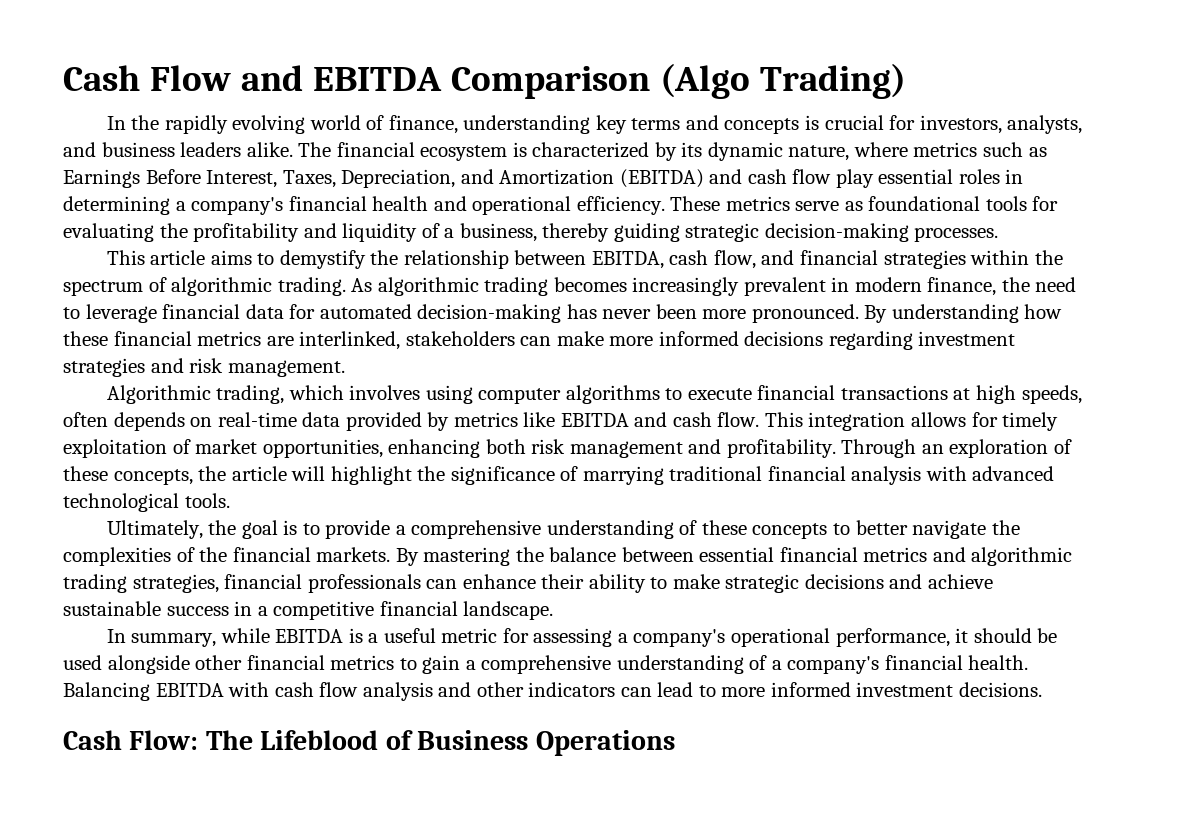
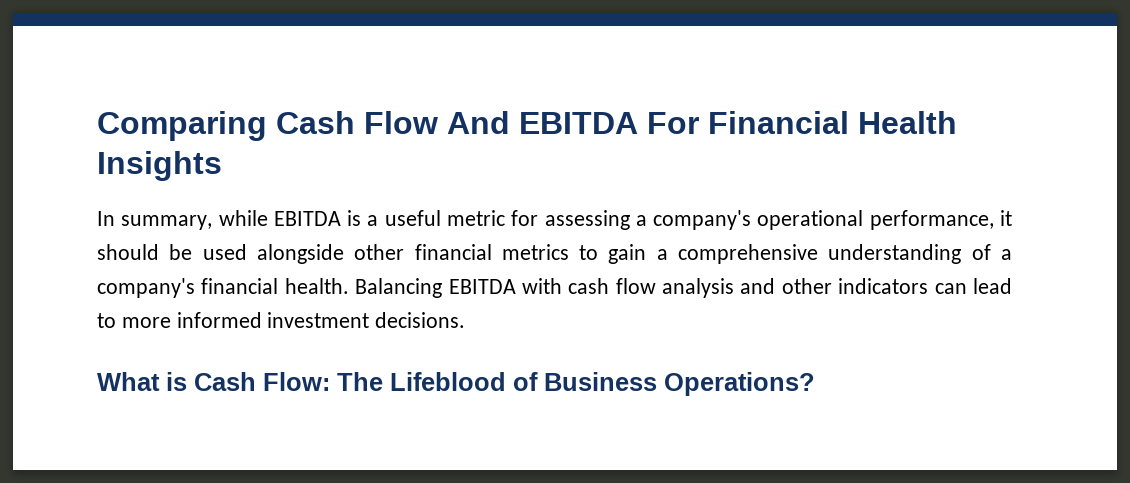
(63, 78) none -> [97,111,267,141] Comparing
[240,63,906,99] [106,115,1083,134] [63,142,1047,161] [63,169,1024,188] [63,196,1059,215] [63,223,999,242] [106,250,1063,269] [63,277,1077,296] [63,304,1063,323] [63,331,1016,350] [63,358,345,377] [106,385,1082,404] [63,412,1059,431] [63,439,1072,458] [63,466,1055,485] [63,493,230,512] [106,520,1020,539] [63,547,1073,566] [63,574,993,593] [63,601,554,620] and EBITDA Comparison (Algo Trading) // In the rapidly evolving world of finance, understanding key terms and concepts is crucial for investors, analysts, and business leaders alike. The financial ecosystem is characterized by its dynamic nature, where metrics such as Earnings Before Interest, Taxes, Depreciation, and Amortization (EBITDA) and cash flow play essential roles in determining a company's financial health and operational efficiency. These metrics serve as foundational tools for evaluating the profitability and liquidity of a business, thereby guiding strategic decision-making processes. // This article aims to demystify the relationship between EBITDA, cash flow, and financial strategies within the spectrum of algorithmic trading. As algorithmic trading becomes increasingly prevalent in modern finance, the need to leverage financial data for automated decision-making has never been more pronounced. By understanding how these financial metrics are interlinked, stakeholders can make more informed decisions regarding investment strategies and risk management. // Algorithmic trading, which involves using computer algorithms to execute financial transactions at high speeds, often depends on real-time data provided by metrics like EBITDA and cash flow. This integration allows for timely exploitation of market opportunities, enhancing both risk management and profitability. Through an exploration of these concepts, the article will highlight the significance of marrying traditional financial analysis with advanced technological tools. // Ultimately, the goal is to provide a comprehensive understanding of these concepts to better navigate the complexities of the financial markets. By mastering the balance between essential financial metrics and algorithmic trading strategies, financial professionals can enhance their ability to make strategic decisions and achieve sustainable success in a competitive financial landscape. -> [447,111,957,134] [97,151,222,181] And EBITDA For Financial Health Insights
(1043, 689) none -> [97,372,187,391] What is
[535,730,675,756] Operations -> [664,372,815,396] Operations?

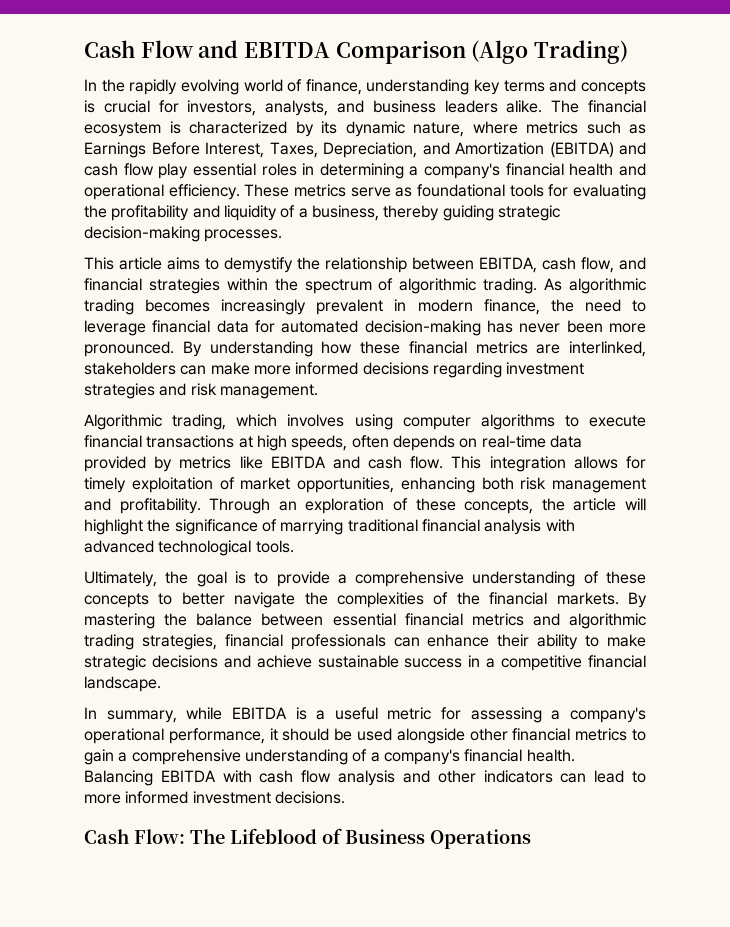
[97,111,267,141] Comparing -> (84, 49) none
[447,111,957,134] [97,151,222,181] And EBITDA For Financial Health Insights -> [198,40,629,64] [84,79,646,95] [84,100,647,116] [84,121,646,137] [84,142,646,158] [84,163,646,179] [84,184,647,200] [84,205,560,221] [84,226,283,242] [84,257,646,273] [84,278,647,294] [84,299,646,315] [84,320,646,336] [84,341,646,357] [84,362,585,378] [84,383,318,399] [84,414,646,430] [84,435,582,451] [84,456,646,472] [84,477,646,493] [84,498,647,514] [84,519,575,535] [84,540,294,556] [84,571,646,587] [84,592,647,608] [84,613,646,629] [84,634,647,650] [84,655,647,671] [84,676,161,692] and EBITDA Comparison (Algo Trading) // In the rapidly evolving world of finance, understanding key terms and concepts is crucial for investors, analysts, and business leaders alike. The financial ecosystem is characterized by its dynamic nature, where metrics such as Earnings Before Interest, Taxes, Depreciation, and Amortization (EBITDA) and cash flow play essential roles in determining a company's financial health and operational efficiency. These metrics serve as foundational tools for evaluating the profitability and liquidity of a business, thereby guiding strategic decision-making processes. // This article aims to demystify the relationship between EBITDA, cash flow, and financial strategies within the spectrum of algorithmic trading. As algorithmic trading becomes increasingly prevalent in modern finance, the need to leverage financial data for automated decision-making has never been more pronounced. By understanding how these financial metrics are interlinked, stakeholders can make more informed decisions regarding investment strategies and risk management. // Algorithmic trading, which involves using computer algorithms to execute financial transactions at high speeds, often depends on real-time data provided by metrics like EBITDA and cash flow. This integration allows for timely exploitation of market opportunities, enhancing both risk management and profitability. Through an exploration of these concepts, the article will highlight the significance of marrying traditional financial analysis with advanced technological tools. // Ultimately, the goal is to provide a comprehensive understanding of these concepts to better navigate the complexities of the financial markets. By mastering the balance between essential financial metrics and algorithmic trading strategies, financial professionals can enhance their ability to make strategic decisions and achieve sustainable success in a competitive financial landscape.
[97,372,187,391] What is -> (345, 797) none
[664,372,815,396] Operations? -> [430,829,531,849] Operations

